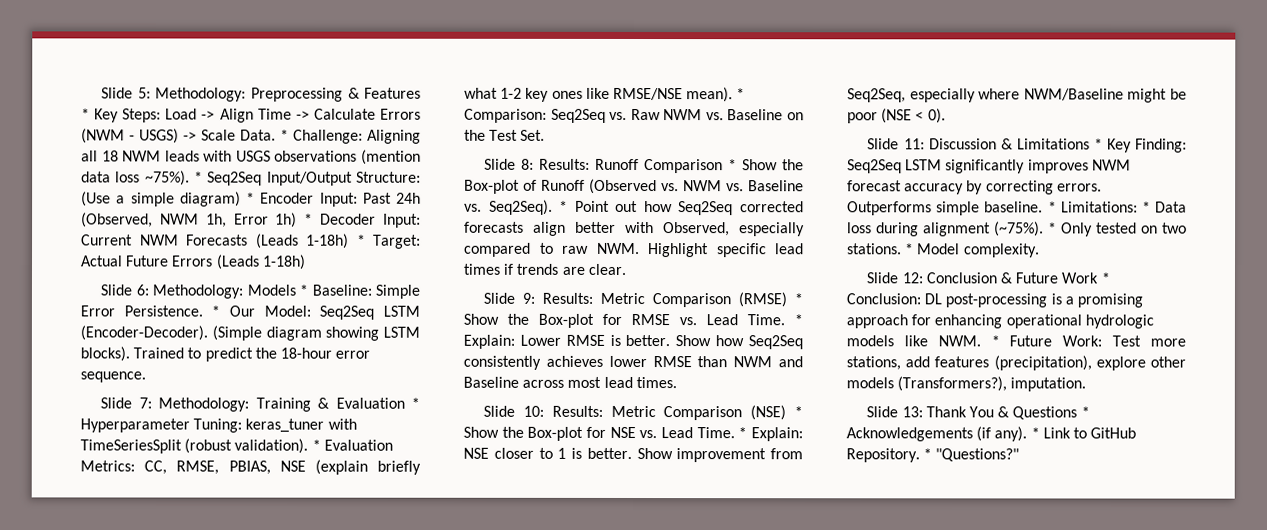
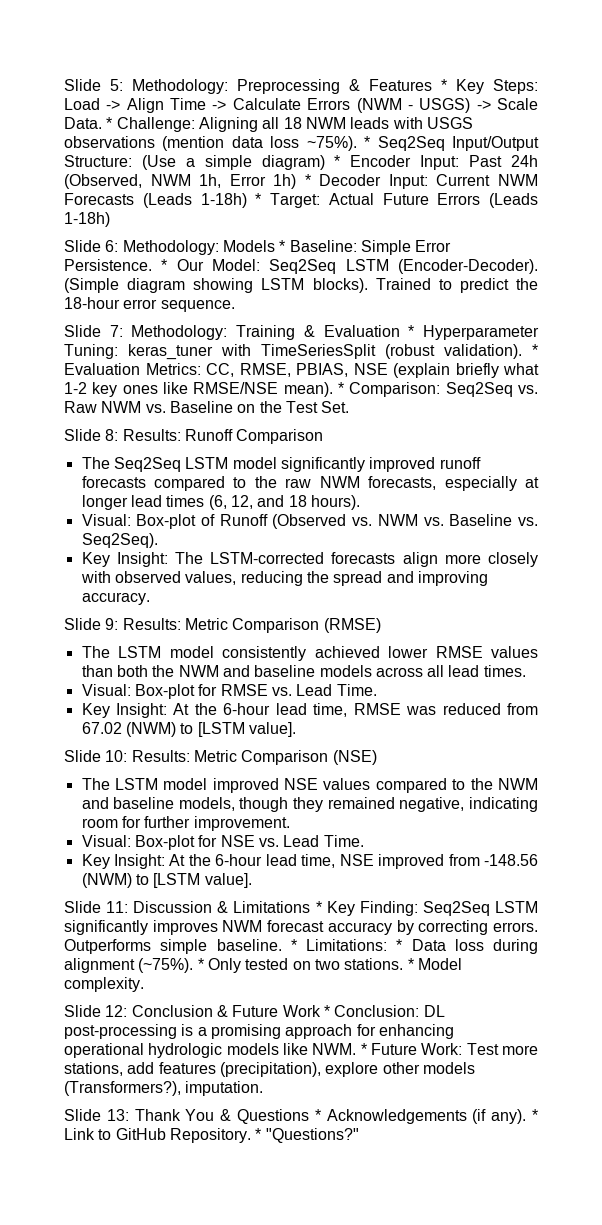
[728,159,804,171] * Show the -> [81,457,481,472] [81,476,539,491] [81,495,360,510] [81,514,131,526] // The Seq2Seq LSTM model significantly improved runoff forecasts compared to the raw NWM forecasts, especially at longer lead times (6, 12, and 18 hours). // Visual:
[559,200,804,216] [464,221,805,237] [464,242,804,258] [463,263,627,275] * Point out how Seq2Seq corrected forecasts align better with Observed, especially compared to raw NWM. Highlight specific lead times if trends are clear. -> [81,552,538,567] [80,571,488,586] [81,592,150,605] // Key Insight: The LSTM-corrected forecasts align more closely with observed values, reducing the spread and improving accuracy.
[794,293,803,305] [463,313,529,325] * Show the -> [81,646,538,661] [81,665,526,677] [81,684,131,696] // The LSTM model consistently achieved lower RMSE values than both the NWM and baseline models across all lead times. // Visual:
[794,314,803,326] [463,334,803,350] [463,355,803,370] [463,376,677,389] * Explain: Lower RMSE is better. Show how Seq2Seq consistently achieves lower RMSE than NWM and Baseline across most lead times. -> [81,703,538,718] [81,722,296,737] // Key Insight: At the 6-hour lead time, RMSE was reduced from 67.02 (NWM) to [LSTM value].
[794,406,803,418] [463,426,524,438] * Show the -> [81,778,538,793] [81,797,538,812] [81,816,290,831] [81,835,131,847] // The LSTM model improved NSE values compared to the NWM and baseline models, though they remained negative, indicating room for further improvement. // Visual:
[738,427,803,442] [463,447,803,463] [847,88,1187,103] [847,108,946,124] * Explain: NSE closer to 1 is better. Show improvement from Seq2Seq, especially where NWM/Baseline might be poor (NSE < 0). -> [81,854,538,869] [81,873,252,888] // Key Insight: At the 6-hour lead time, NSE improved from -148.56 (NWM) to [LSTM value].

